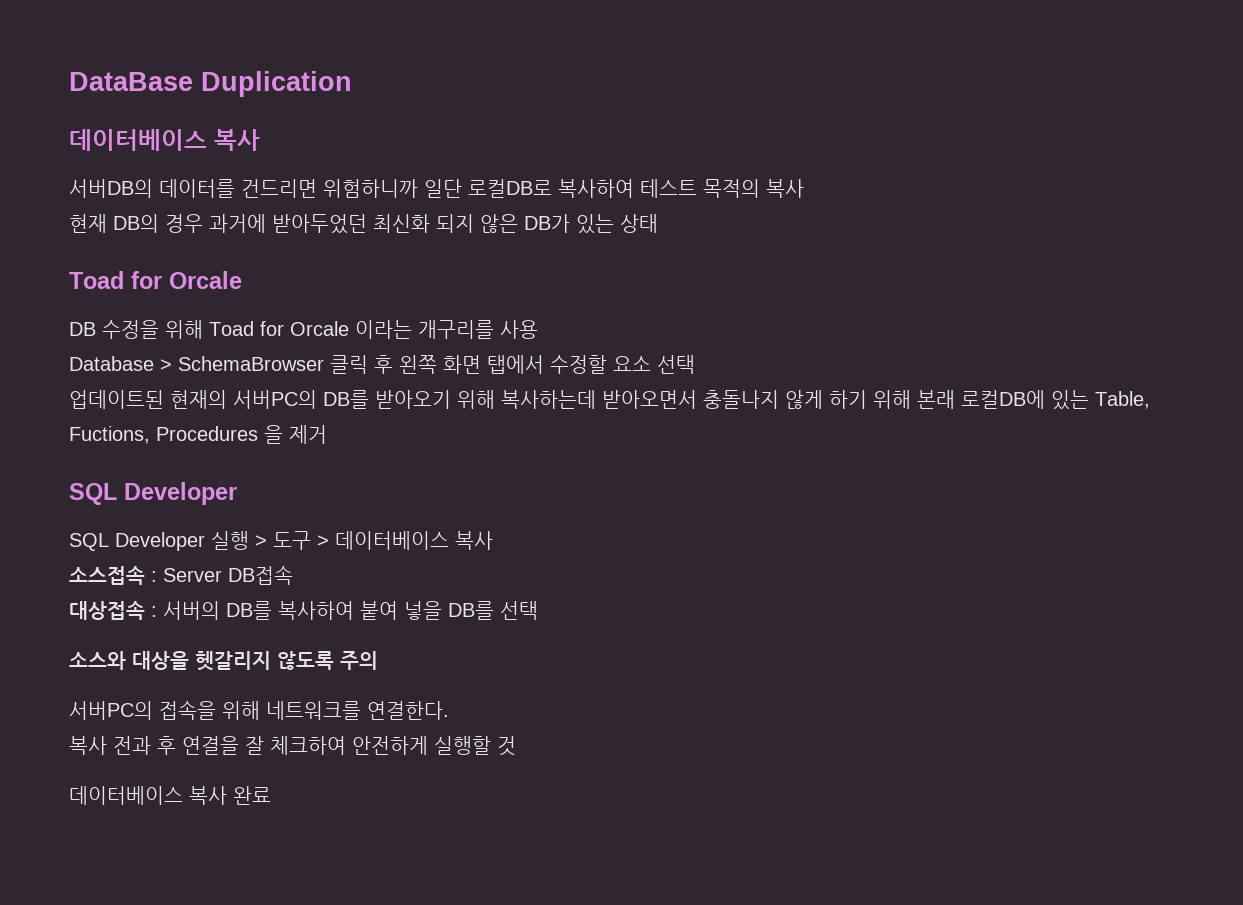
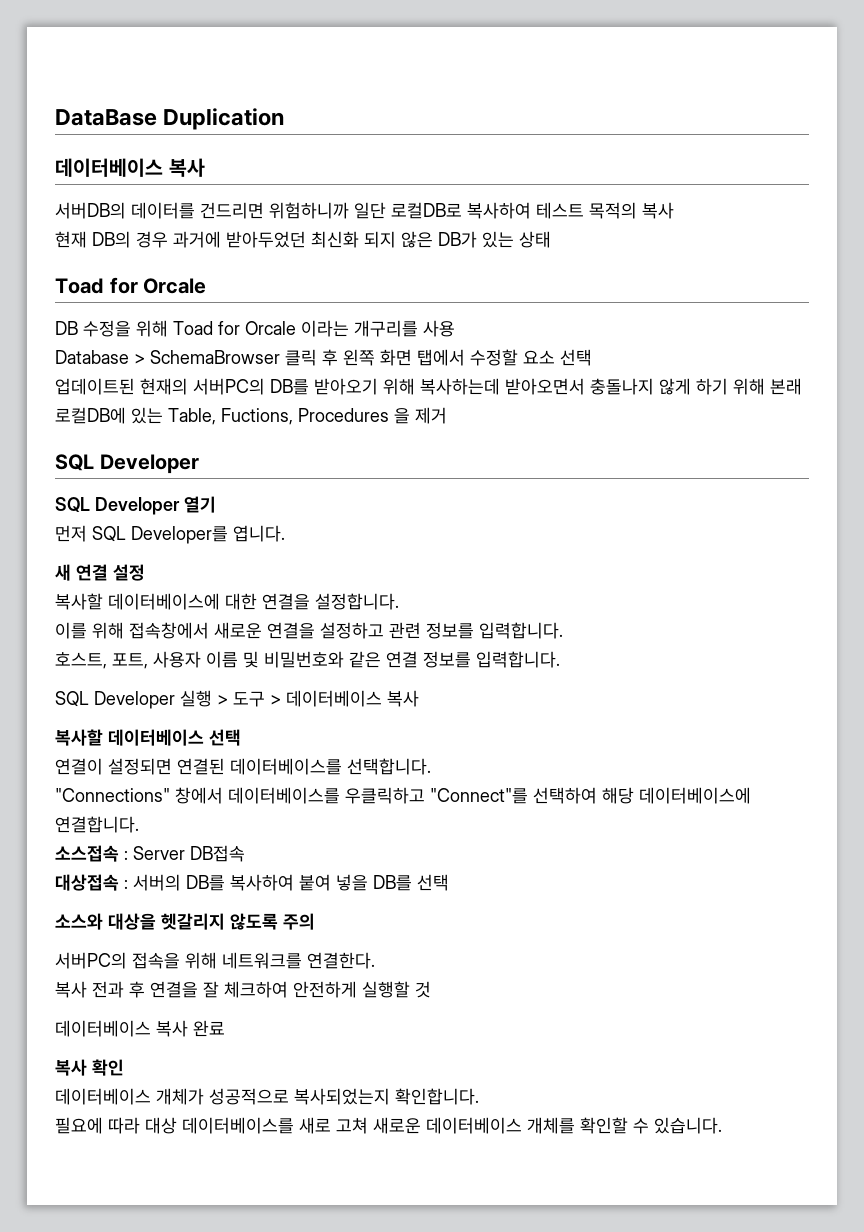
(237, 493) none -> [55,496,216,515] [55,525,285,544] [55,564,145,581] [55,593,399,610] [55,622,563,639] [55,651,560,669] // SQL Developer 열기 // 먼저 SQL Developer를 엽니다. // 새 연결 설정 // 복사할 데이터베이스에 대한 연결을 설정합니다. // 이를 위해 접속창에서 새로운 연결을 설정하고 관련 정보를 입력합니다. // 호스트, 포트, 사용자 이름 및 비밀번호와 같은 연결 정보를 입력합니다.
(493, 540) none -> [55,729,241,746] [55,758,431,775] [55,787,751,804] [55,816,139,833] // 복사할 데이터베이스 선택 // 연결이 설정되면 연결된 데이터베이스를 선택합니다. // "Connections" 창에서 데이터베이스를 우클릭하고 "Connect"를 선택하여 해당 데이터베이스에 연결합니다.
(271, 795) none -> [55,1059,124,1076] [55,1088,479,1105] [55,1117,722,1134] // 복사 확인 // 데이터베이스 개체가 성공적으로 복사되었는지 확인합니다. // 필요에 따라 대상 데이터베이스를 새로 고쳐 새로운 데이터베이스 개체를 확인할 수 있습니다.

